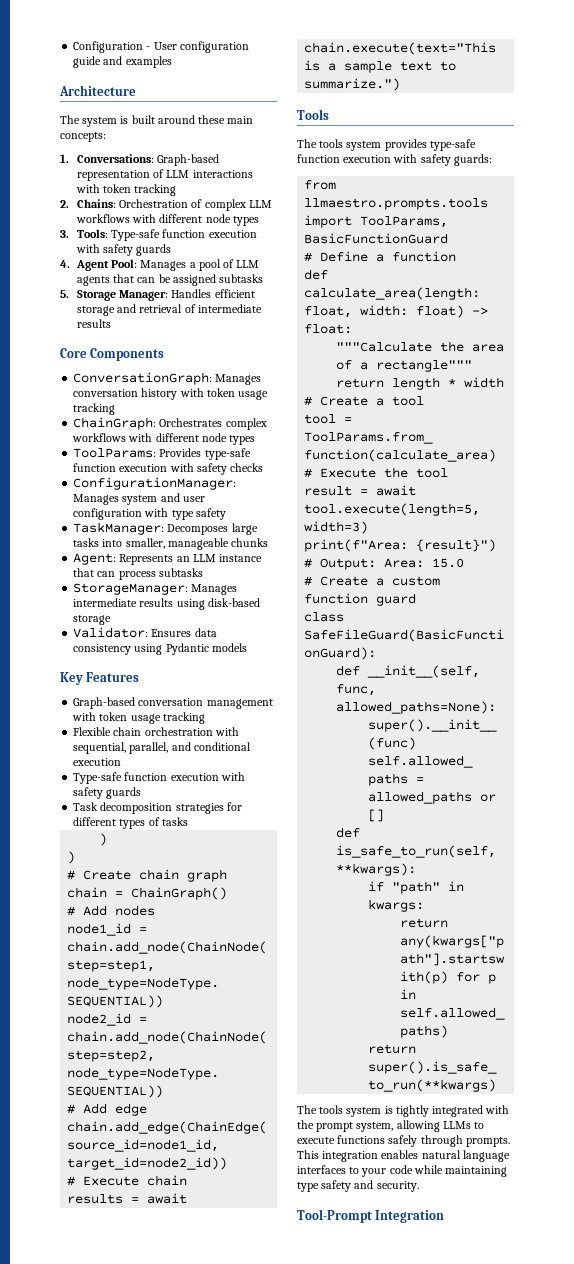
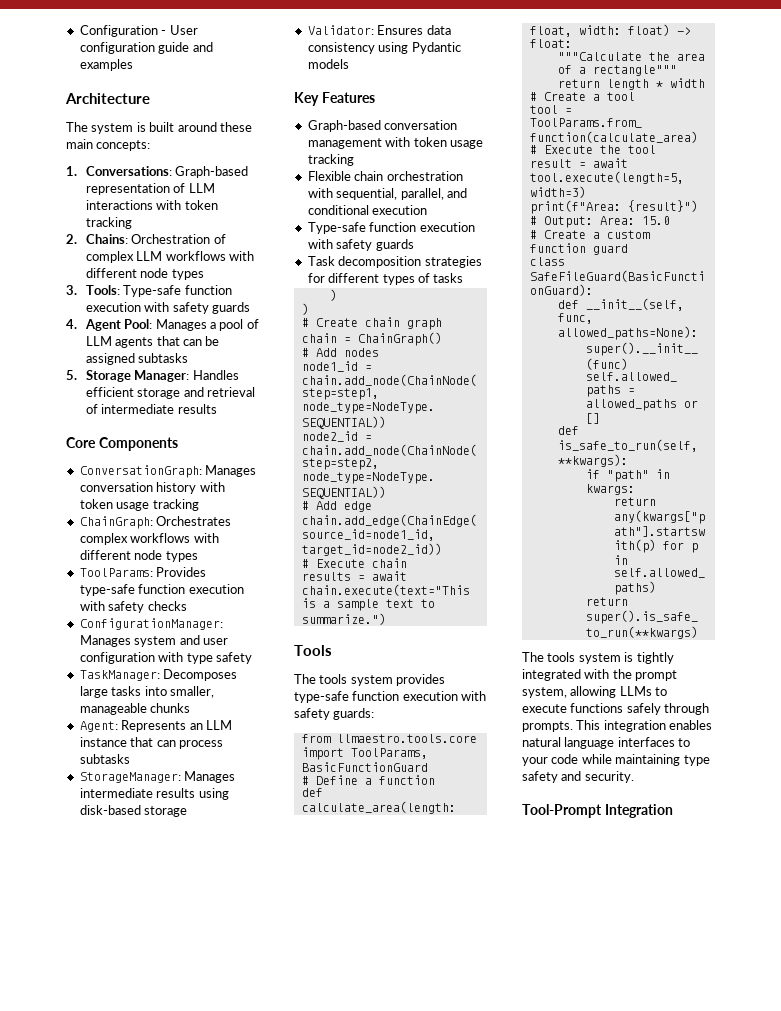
[304,198,489,210] llmaestro.prompts.tools -> [336,734,477,743] llmaestro.tools.core

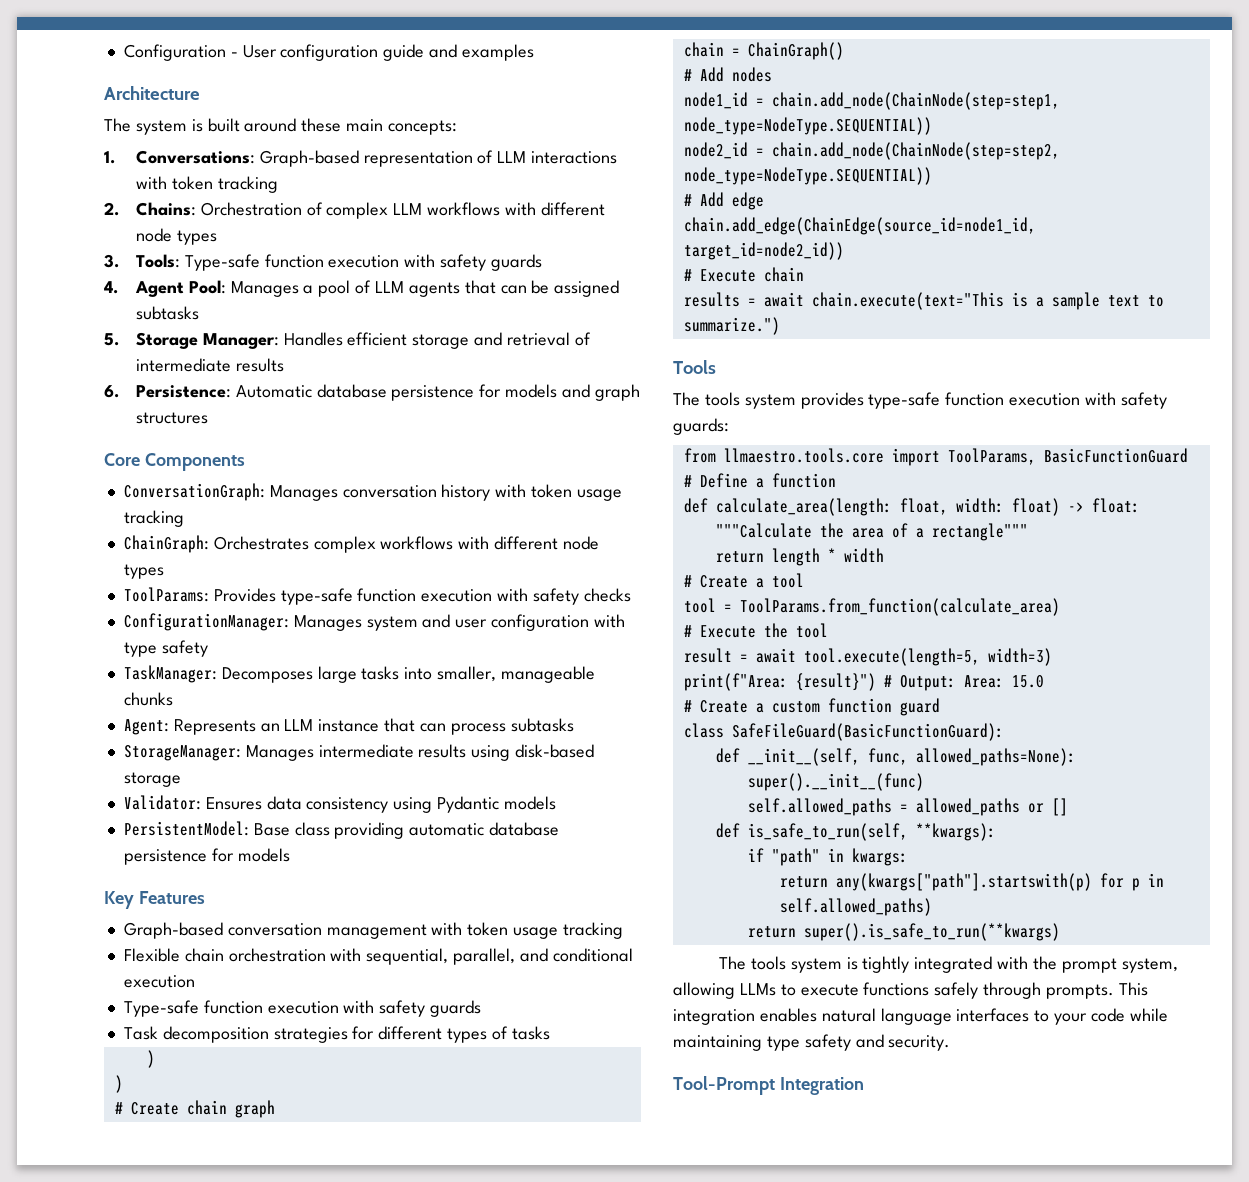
(217, 409) none -> [104,384,640,401] [135,412,208,424] // 6. Persistence: Automatic database persistence for models and graph structures
(349, 64) none -> [123,821,560,839] [123,848,290,865] // PersistentModel: Base class providing automatic database persistence for models

